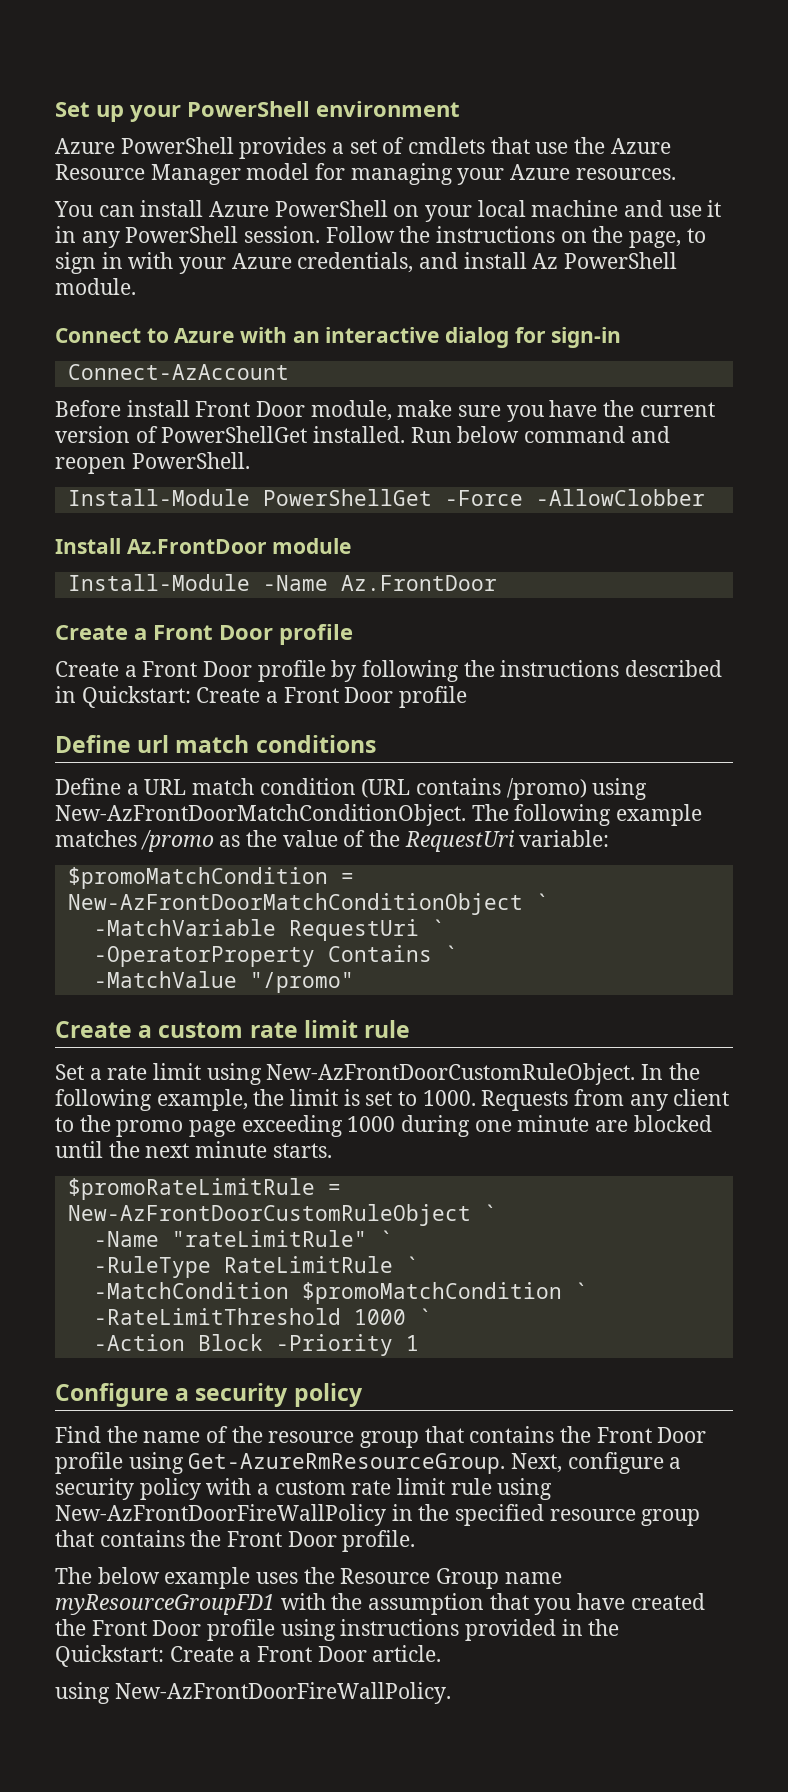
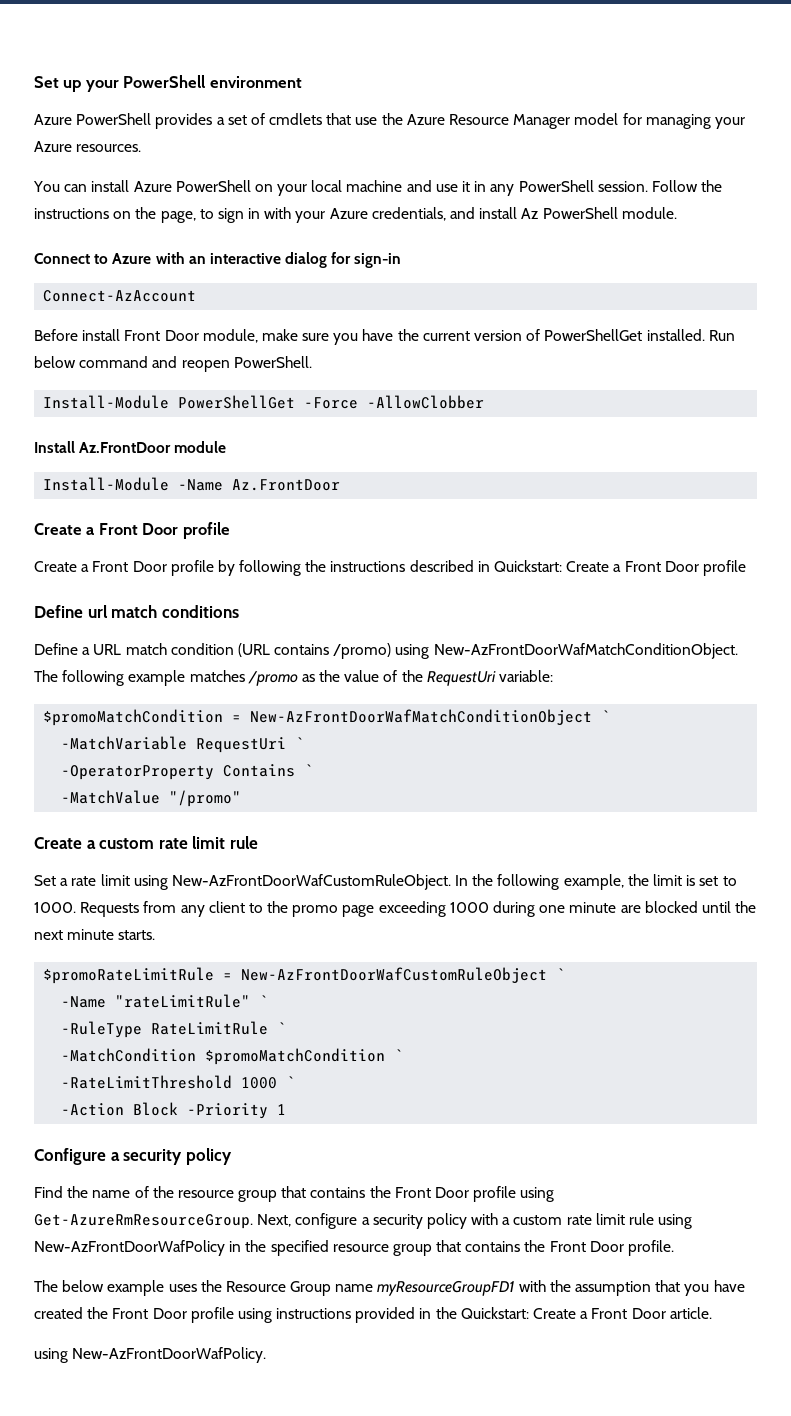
[55,804,466,826] New-AzFrontDoorMatchConditionObject. -> [433,643,738,659] New-AzFrontDoorWafMatchConditionObject.
[67,893,523,915] New-AzFrontDoorMatchConditionObject -> [250,709,593,725] New-AzFrontDoorWafMatchConditionObject
[266,1063,636,1085] New-AzFrontDoorCustomRuleObject. -> [171,874,451,890] New-AzFrontDoorWafCustomRuleObject.
[67,1204,471,1226] New-AzFrontDoorCustomRuleObject -> [241,967,548,983] New-AzFrontDoorWafCustomRuleObject
[55,1504,386,1526] New-AzFrontDoorFireWallPolicy -> [34,1240,225,1256] New-AzFrontDoorWafPolicy
[114,1682,451,1704] New-AzFrontDoorFireWallPolicy. -> [72,1347,267,1363] New-AzFrontDoorWafPolicy.

